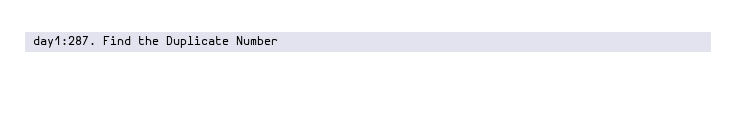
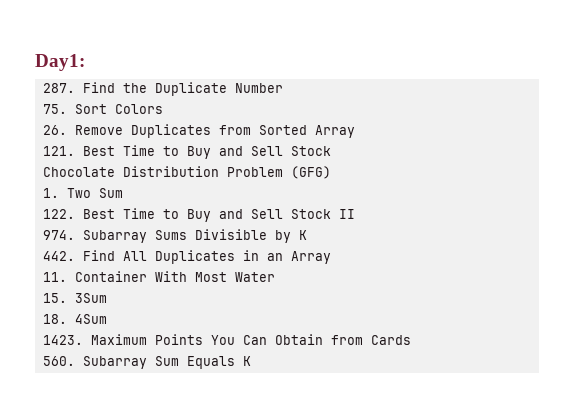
[32,36,96,48] day1:287. -> [35,54,85,71] [43,83,76,93] Day1: // 287.
(278, 40) none -> [43,104,164,114] [43,124,356,138] [43,145,332,159] [43,166,332,179] [43,188,124,198] [43,208,356,222] [43,229,308,243] [43,250,332,264] [43,271,276,282] [43,293,108,303] [43,314,108,324] [43,334,412,345] [43,356,252,369] // 75. Sort Colors // 26. Remove Duplicates from Sorted Array // 121. Best Time to Buy and Sell Stock // Chocolate Distribution Problem (GFG) // 1. Two Sum // 122. Best Time to Buy and Sell Stock II // 974. Subarray Sums Divisible by K // 442. Find All Duplicates in an Array // 11. Container With Most Water // 15. 3Sum // 18. 4Sum // 1423. Maximum Points You Can Obtain from Cards // 560. Subarray Sum Equals K

